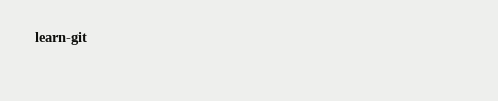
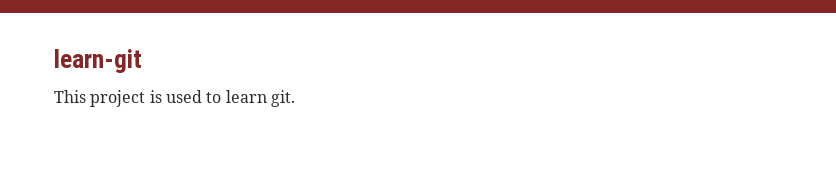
(87, 38) none -> [54,90,295,107] // This project is used to learn git.

